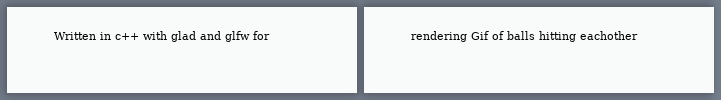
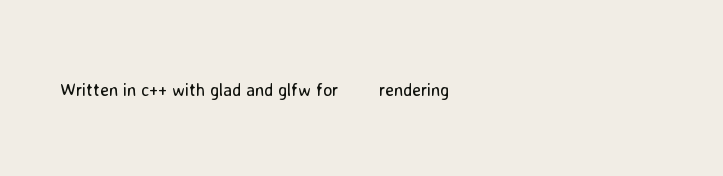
[471,31,638,42] Gif of balls hitting eachother -> (449, 91) none

